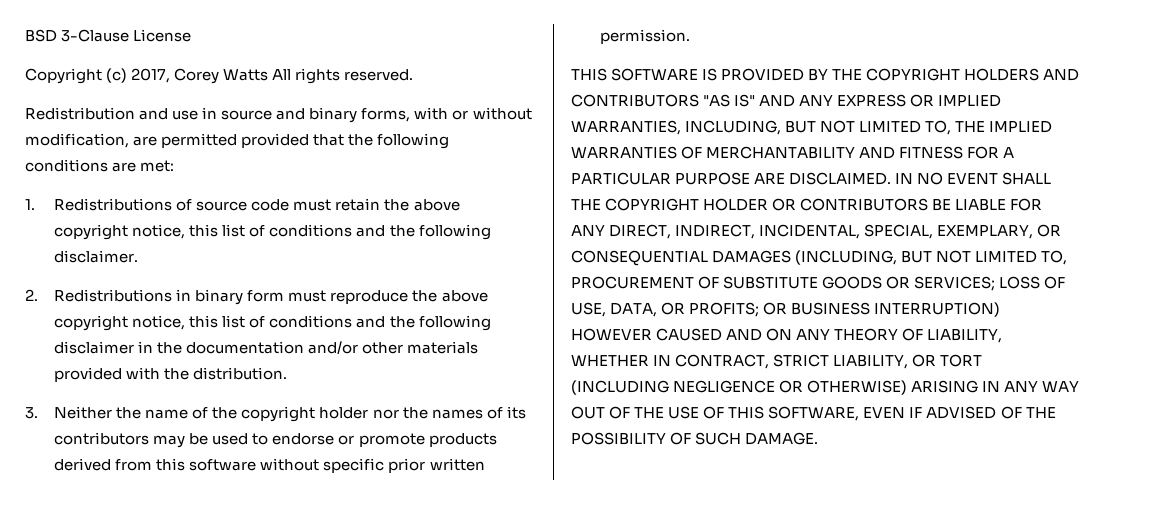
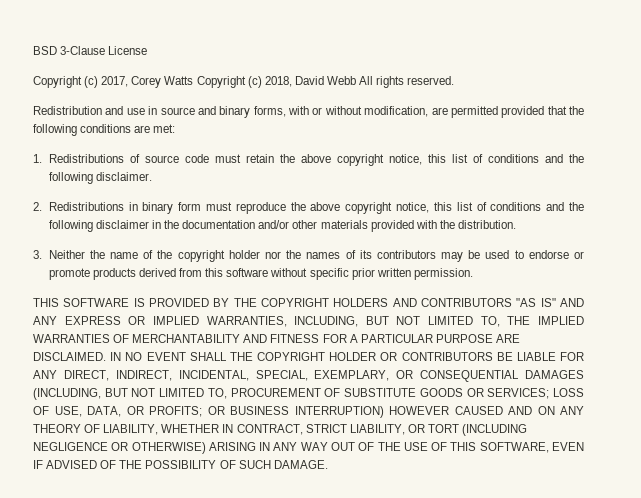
(269, 75) none -> [196,76,356,88] Copyright (c) 2018, David Webb

